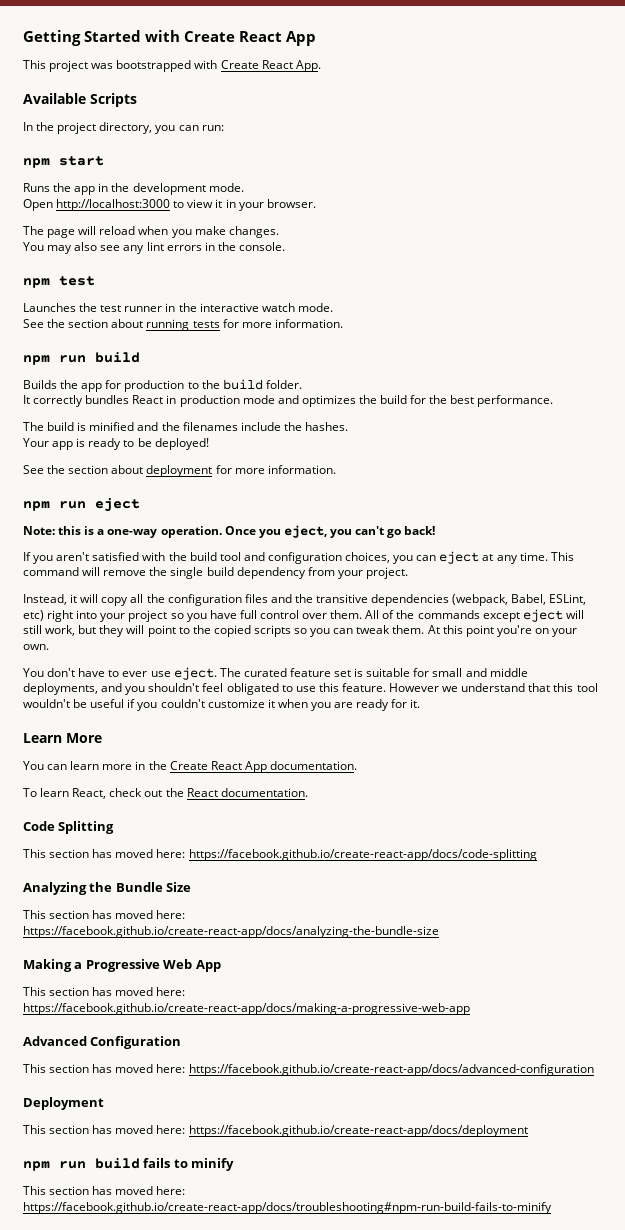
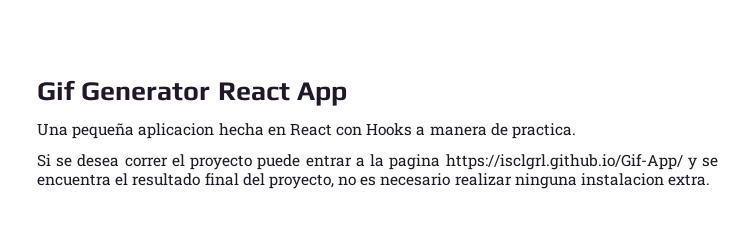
[23,30,316,46] [23,60,321,72] [23,93,137,107] [23,122,224,134] [23,156,104,168] [23,183,244,195] [23,199,316,211] [23,226,279,238] [23,242,285,254] [23,276,95,288] [23,303,333,312] [23,319,343,331] [23,352,140,365] [23,379,302,392] [23,395,554,407] [23,422,348,431] [23,438,209,450] [23,465,336,477] [23,498,140,512] [23,525,436,538] [23,551,574,564] [23,567,408,579] [23,594,587,606] [23,609,584,622] [23,625,578,637] [23,644,49,650] [23,667,528,680] [23,683,598,695] [23,699,421,711] [23,733,102,743] [23,761,357,773] [23,788,308,799] [23,821,115,834] [23,849,537,861] [23,882,192,895] [23,910,186,919] [23,926,439,938] [23,959,221,972] [23,987,186,996] [23,1003,470,1015] [23,1036,182,1049] [23,1064,594,1076] [23,1097,104,1110] [23,1125,528,1137] [23,1158,235,1171] [23,1186,186,1195] [23,1202,552,1214] Getting Started with Create React App // This project was bootstrapped with Create React App. // Available Scripts // In the project directory, you can run: // npm start // Runs the app in the development mode. // Open http://localhost:3000 to view it in your browser. // The page will reload when you make changes. // You may also see any lint errors in the console. // npm test // Launches the test runner in the interactive watch mode. // See the section about running tests for more information. // npm run build // Builds the app for production to the build folder. // It correctly bundles React in production mode and optimizes the build for the best performance. // The build is minified and the filenames include the hashes. // Your app is ready to be deployed! // See the section about deployment for more information. // npm run eject // Note: this is a one-way operation. Once you eject, you can't go back! // If you aren't satisfied with the build tool and configuration choices, you can eject at any time. This command will remove the single build dependency from your project. // Instead, it will copy all the configuration files and the transitive dependencies (webpack, Babel, ESLint, etc) right into your project so you have full control over them. All of the commands except eject will still work, but they will point to the copied scripts so you can tweak them. At this point you're on your own. // You don't have to ever use eject. The curated feature set is suitable for small and middle deployments, and you shouldn't feel obligated to use this feature. However we understand that this tool wouldn't be useful if you couldn't customize it when you are ready for it. // Learn More // You can learn more in the Create React App documentation. // To learn React, check out the React documentation. // Code Splitting // This section has moved here: https://facebook.github.io/create-react-app/docs/code-splitting // Analyzing the Bundle Size // This section has moved here: https://facebook.github.io/create-react-app/docs/analyzing-the-bundle-size // Making a Progressive Web App // This section has moved here: https://facebook.github.io/create-react-app/docs/making-a-progressive-web-app // Advanced Configuration // This section has moved here: https://facebook.github.io/create-react-app/docs/advanced-configuration // Deployment // This section has moved here: https://facebook.github.io/create-react-app/docs/deployment // npm run build fails to minify // This section has moved here: https://facebook.github.io/create-react-app/docs/troubleshooting#npm-run-build-fails-to-minify -> [37,80,347,106] [37,123,577,139] [37,154,718,170] [37,173,711,189] Gif Generator React App // Una pequeña aplicacion hecha en React con Hooks a manera de practica. // Si se desea correr el proyecto puede entrar a la pagina https://isclgrl.github.io/Gif-App/ y se encuentra el resultado final del proyecto, no es necesario realizar ninguna instalacion extra.

